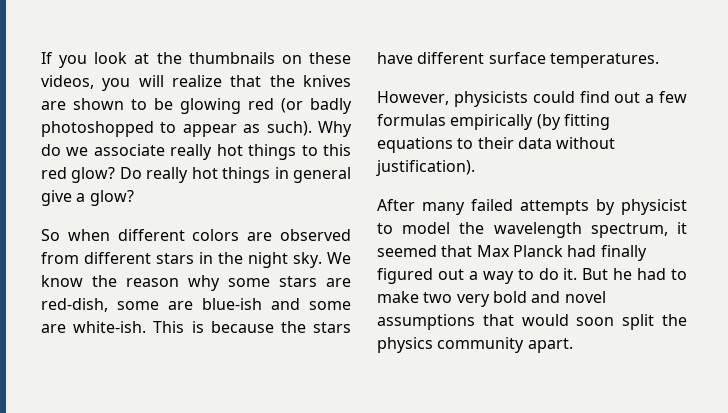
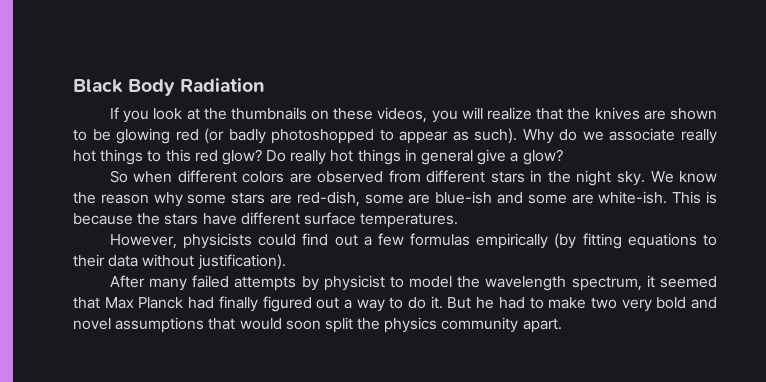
(41, 58) none -> [73,78,265,96] Black Body Radiation //

